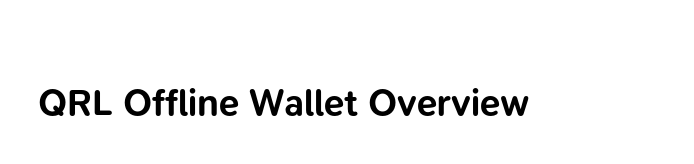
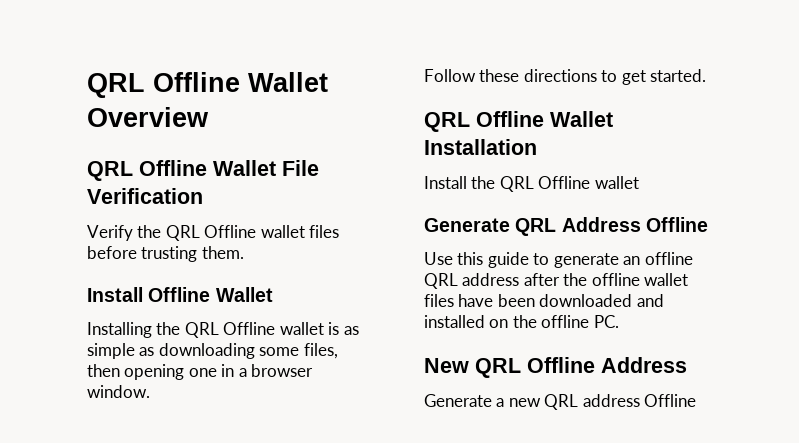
(529, 102) none -> [87,160,319,181] [87,188,203,204] [87,225,340,241] [87,246,244,262] [87,287,273,302] [87,322,359,338] [87,343,338,359] [87,364,314,380] [87,385,150,398] [424,69,707,85] [424,111,613,132] [424,139,537,155] [424,176,639,192] [424,217,708,236] [424,252,693,268] [424,273,689,289] [424,294,664,307] [424,315,619,328] [424,357,687,378] [424,394,697,410] // QRL Offline Wallet File Verification // Verify the QRL Offline wallet files before trusting them. // Install Offline Wallet // Installing the QRL Offline wallet is as simple as downloading some files, then opening one in a browser window. // Follow these directions to get started. // QRL Offline Wallet Installation // Install the QRL Offline wallet // Generate QRL Address Offline // Use this guide to generate an offline QRL address after the offline wallet files have been downloaded and installed on the offline PC. // New QRL Offline Address // Generate a new QRL address Offline

